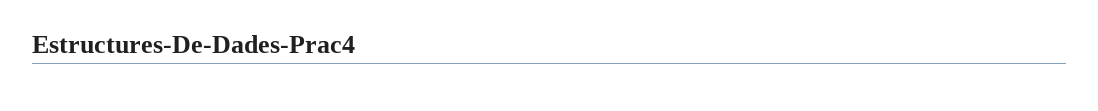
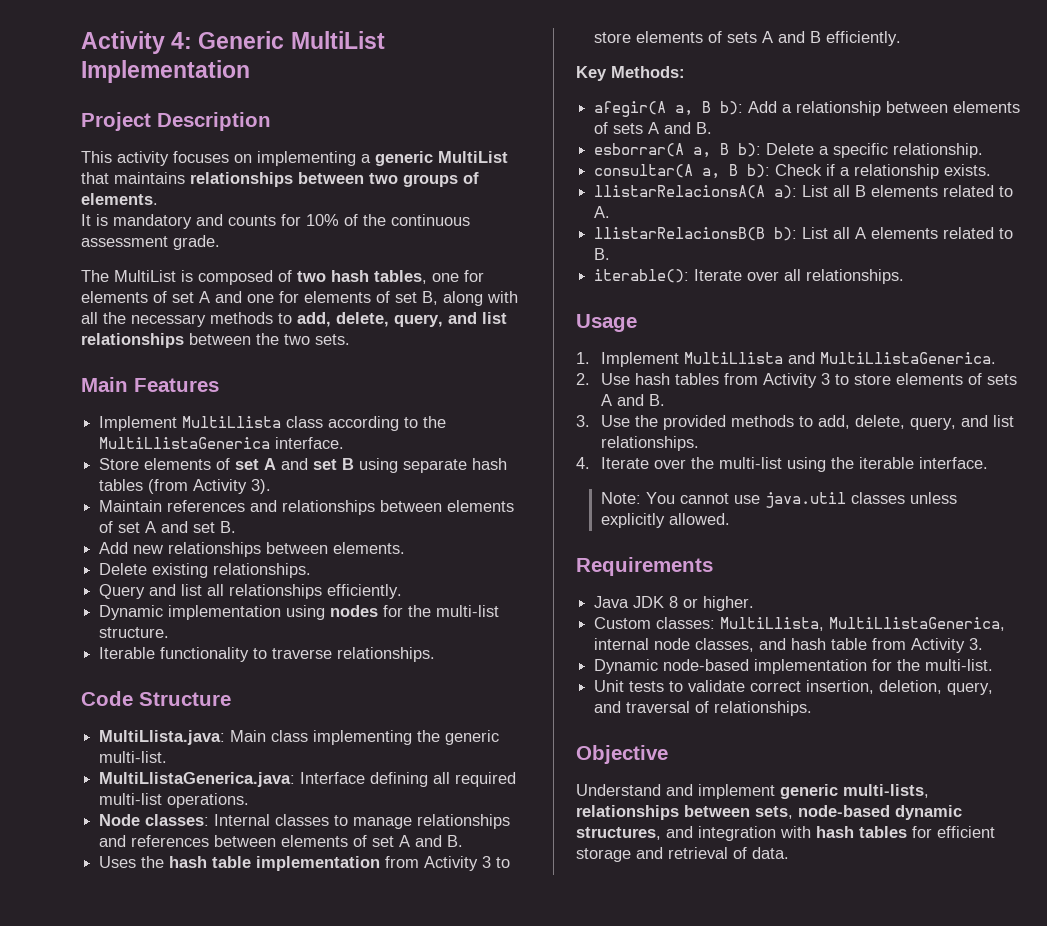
[32,35,355,53] Estructures-De-Dades-Prac4 -> [81,31,385,54] [81,60,250,83] [81,112,271,131] [81,151,508,166] [81,172,479,187] [81,193,158,205] [81,214,470,229] [81,235,220,250] [81,270,484,285] [81,291,518,306] [81,312,507,327] [81,333,350,348] [81,377,219,392] [99,416,447,431] [99,437,345,449] [99,458,508,473] [99,479,272,494] [99,500,515,515] [99,521,237,533] [99,542,406,557] [99,563,312,578] [99,584,403,599] [99,605,500,620] [99,627,170,638] [99,647,436,662] [81,691,231,706] [99,730,500,745] [99,751,168,763] [99,772,517,787] [99,793,250,808] [99,814,511,829] [99,835,464,847] [99,856,511,871] [594,31,902,46] [576,66,685,81] [594,101,1021,117] [594,122,713,134] [594,143,984,158] [594,164,992,179] [594,185,1014,199] [594,206,611,218] [594,227,1014,241] [594,248,611,260] [594,269,905,284] [576,314,637,332] [576,352,997,367] [576,373,1018,388] [601,394,666,406] [576,415,1015,430] [601,436,700,451] [576,457,989,472] [601,492,958,508] [601,513,731,528] [576,557,713,576] [594,596,755,611] [594,617,1006,631] [594,638,984,653] [594,659,994,674] [594,680,994,695] [594,701,813,716] [576,745,668,764] [576,784,929,799] [576,805,962,820] [576,826,995,841] [576,847,789,862] Activity 4: Generic MultiList Implementation // Project Description // This activity focuses on implementing a generic MultiList that maintains relationships between two groups of elements. // It is mandatory and counts for 10% of the continuous assessment grade. // The MultiList is composed of two hash tables, one for elements of set A and one for elements of set B, along with all the necessary methods to add, delete, query, and list relationships between the two sets. // Main Features // Implement MultiLlista class according to the MultiLlistaGenerica interface. // Store elements of set A and set B using separate hash tables (from Activity 3). // Maintain references and relationships between elements of set A and set B. // Add new relationships between elements. // Delete existing relationships. // Query and list all relationships efficiently. // Dynamic implementation using nodes for the multi-list structure. // Iterable functionality to traverse relationships. // Code Structure // MultiLlista.java: Main class implementing the generic multi-list. // MultiLlistaGenerica.java: Interface defining all required multi-list operations. // Node classes: Internal classes to manage relationships and references between elements of set A and B. // Uses the hash table implementation from Activity 3 to store elements of sets A and B efficiently. // Key Methods: // afegir(A a, B b): Add a relationship between elements of sets A and B. // esborrar(A a, B b): Delete a specific relationship. // consultar(A a, B b): Check if a relationship exists. // llistarRelacionsA(A a): List all B elements related to A. // llistarRelacionsB(B b): List all A elements related to B. // iterable(): Iterate over all relationships. // Usage // 1. Implement MultiLlista and MultiLlistaGenerica. // 2. Use hash tables from Activity 3 to store elements of sets A and B. // 3. Use the provided methods to add, delete, query, and list relationships. // 4. Iterate over the multi-list using the iterable interface. // Note: You cannot use java.util classes unless explicitly allowed. // Requirements // Java JDK 8 or higher. // Custom classes: MultiLlista, MultiLlistaGenerica, internal node classes, and hash table from Activity 3. // Dynamic node-based implementation for the multi-list. // Unit tests to validate correct insertion, deletion, query, and traversal of relationships. // Objective // Understand and implement generic multi-lists, relationships between sets, node-based dynamic structures, and integration with hash tables for efficient storage and retrieval of data.

